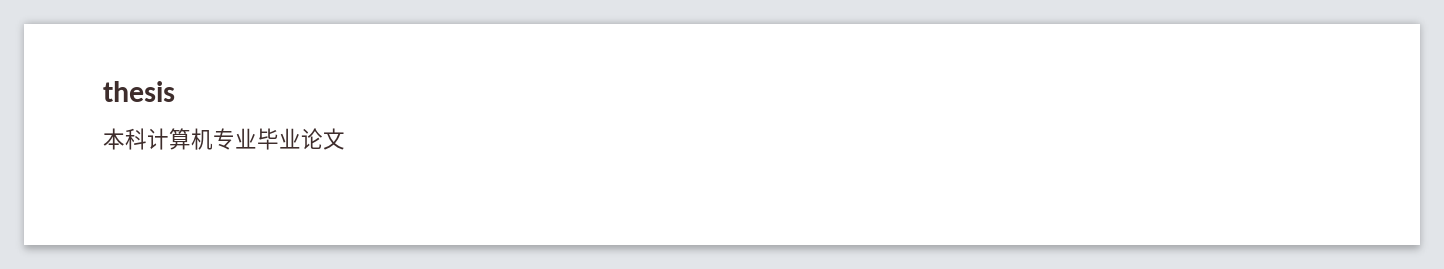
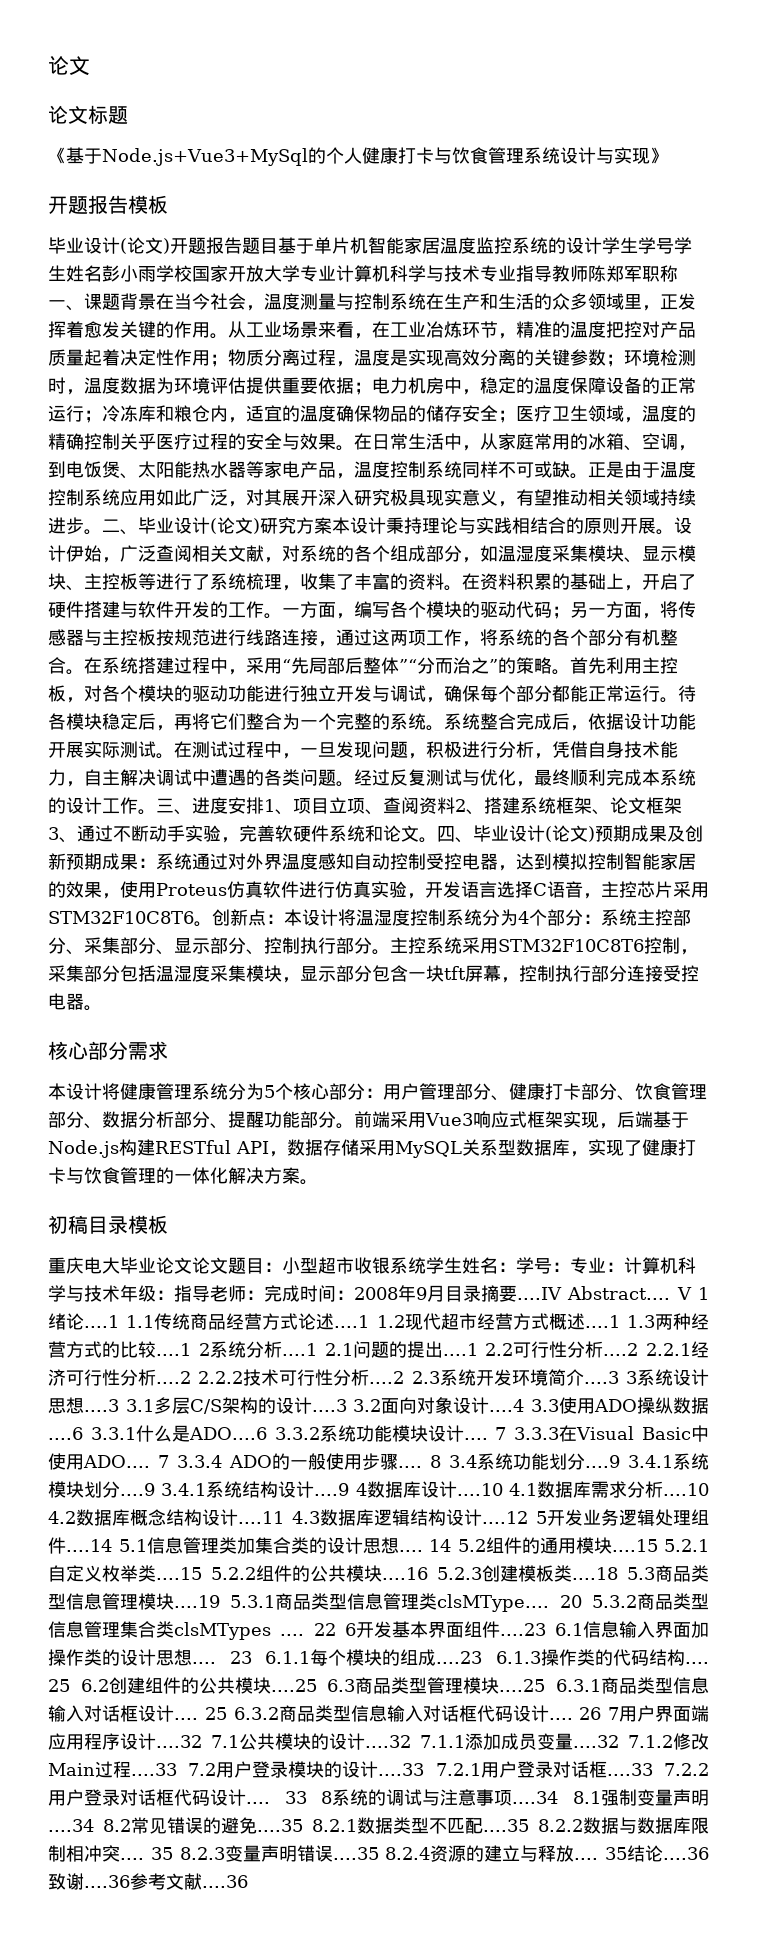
[103,81,175,102] [103,128,345,150] thesis // 本科计算机专业毕业论文 -> [48,56,90,76] [48,105,128,124] [48,147,668,166] [48,195,168,214] [48,237,692,254] [48,265,678,282] [48,293,696,311] [48,321,696,339] [48,349,696,367] [48,377,696,395] [48,405,696,423] [48,433,696,451] [48,461,696,479] [48,489,696,507] [48,517,692,535] [48,545,696,563] [48,573,696,591] [48,601,696,619] [48,629,678,647] [48,657,678,675] [48,685,696,703] [48,713,696,731] [48,741,678,759] [48,769,696,787] [48,797,682,815] [48,825,703,843] [48,853,696,871] [48,881,709,899] [48,909,691,927] [48,937,698,955] [48,965,699,983] [48,993,102,1011] [48,1041,168,1060] [48,1083,707,1101] [48,1111,689,1129] [48,1139,696,1158] [48,1167,318,1185] [48,1215,168,1234] [48,1257,696,1274] [48,1285,710,1302] [48,1313,709,1330] [48,1341,709,1358] [48,1369,710,1386] [48,1397,709,1414] [48,1425,710,1442] [48,1453,709,1470] [48,1481,709,1498] [48,1509,709,1526] [48,1537,709,1554] [48,1565,709,1582] [48,1593,710,1612] [48,1621,709,1640] [48,1649,709,1666] [48,1677,709,1694] [48,1705,709,1722] [48,1733,709,1750] [48,1761,710,1778] [48,1789,709,1806] [48,1817,709,1834] [48,1845,709,1862] [48,1873,248,1890] 论文 // 论文标题 // 《基于Node.js+Vue3+MySql的个人健康打卡与饮食管理系统设计与实现》 // 开题报告模板 // 毕业设计(论文)开题报告题目基于单片机智能家居温度监控系统的设计学生学号学生姓名彭小雨学校国家开放大学专业计算机科学与技术专业指导教师陈郑军职称一、课题背景在当今社会，温度测量与控制系统在生产和生活的众多领域里，正发挥着愈发关键的作用。从工业场景来看，在工业冶炼环节，精准的温度把控对产品质量起着决定性作用；物质分离过程，温度是实现高效分离的关键参数；环境检测时，温度数据为环境评估提供重要依据；电力机房中，稳定的温度保障设备的正常运行；冷冻库和粮仓内，适宜的温度确保物品的储存安全；医疗卫生领域，温度的精确控制关乎医疗过程的安全与效果。在日常生活中，从家庭常用的冰箱、空调，到电饭煲、太阳能热水器等家电产品，温度控制系统同样不可或缺。正是由于温度控制系统应用如此广泛，对其展开深入研究极具现实意义，有望推动相关领域持续进步。二、毕业设计(论文)研究方案本设计秉持理论与实践相结合的原则开展。设计伊始，广泛查阅相关文献，对系统的各个组成部分，如温湿度采集模块、显示模块、主控板等进行了系统梳理，收集了丰富的资料。在资料积累的基础上，开启了硬件搭建与软件开发的工作。一方面，编写各个模块的驱动代码；另一方面，将传感器与主控板按规范进行线路连接，通过这两项工作，将系统的各个部分有机整合。在系统搭建过程中，采用“先局部后整体”“分而治之”的策略。首先利用主控板，对各个模块的驱动功能进行独立开发与调试，确保每个部分都能正常运行。待各模块稳定后，再将它们整合为一个完整的系统。系统整合完成后，依据设计功能开展实际测试。在测试过程中，一旦发现问题，积极进行分析，凭借自身技术能力，自主解决调试中遭遇的各类问题。经过反复测试与优化，最终顺利完成本系统的设计工作。三、进度安排1、项目立项、查阅资料2、搭建系统框架、论文框架3、通过不断动手实验，完善软硬件系统和论文。四、毕业设计(论文)预期成果及创新预期成果：系统通过对外界温度感知自动控制受控电器，达到模拟控制智能家居的效果，使用Proteus仿真软件进行仿真实验，开发语言选择C语音，主控芯片采用STM32F10C8T6。创新点：本设计将温湿度控制系统分为4个部分：系统主控部分、采集部分、显示部分、控制执行部分。主控系统采用STM32F10C8T6控制，采集部分包括温湿度采集模块，显示部分包含一块tft屏幕，控制执行部分连接受控电器。 // 核心部分需求 // 本设计将健康管理系统分为5个核心部分：用户管理部分、健康打卡部分、饮食管理部分、数据分析部分、提醒功能部分。前端采用Vue3响应式框架实现，后端基于Node.js构建RESTful API，数据存储采用MySQL关系型数据库，实现了健康打卡与饮食管理的一体化解决方案。 // 初稿目录模板 // 重庆电大毕业论文论文题目：小型超市收银系统学生姓名：学号：专业：计算机科学与技术年级：指导老师：完成时间：2008年9月目录摘要....IV Abstract.... V 1绪论....1 1.1传统商品经营方式论述....1 1.2现代超市经营方式概述....1 1.3两种经营方式的比较....1 2系统分析....1 2.1问题的提出....1 2.2可行性分析....2 2.2.1经济可行性分析....2 2.2.2技术可行性分析....2 2.3系统开发环境简介....3 3系统设计思想....3 3.1多层C/S架构的设计....3 3.2面向对象设计....4 3.3使用ADO操纵数据....6 3.3.1什么是ADO....6 3.3.2系统功能模块设计.... 7 3.3.3在Visual Basic中使用ADO.... 7 3.3.4 ADO的一般使用步骤.... 8 3.4系统功能划分....9 3.4.1系统模块划分....9 3.4.1系统结构设计....9 4数据库设计....10 4.1数据库需求分析....10 4.2数据库概念结构设计....11 4.3数据库逻辑结构设计....12 5开发业务逻辑处理组件....14 5.1信息管理类加集合类的设计思想.... 14 5.2组件的通用模块....15 5.2.1自定义枚举类....15 5.2.2组件的公共模块....16 5.2.3创建模板类....18 5.3商品类型信息管理模块....19 5.3.1商品类型信息管理类clsMType.... 20 5.3.2商品类型信息管理集合类clsMTypes .... 22 6开发基本界面组件....23 6.1信息输入界面加操作类的设计思想.... 23 6.1.1每个模块的组成....23 6.1.3操作类的代码结构.... 25 6.2创建组件的公共模块....25 6.3商品类型管理模块....25 6.3.1商品类型信息输入对话框设计.... 25 6.3.2商品类型信息输入对话框代码设计.... 26 7用户界面端应用程序设计....32 7.1公共模块的设计....32 7.1.1添加成员变量....32 7.1.2修改Main过程....33 7.2用户登录模块的设计....33 7.2.1用户登录对话框....33 7.2.2用户登录对话框代码设计.... 33 8系统的调试与注意事项....34 8.1强制变量声明....34 8.2常见错误的避免....35 8.2.1数据类型不匹配....35 8.2.2数据与数据库限制相冲突.... 35 8.2.3变量声明错误....35 8.2.4资源的建立与释放.... 35结论....36致谢....36参考文献....36

